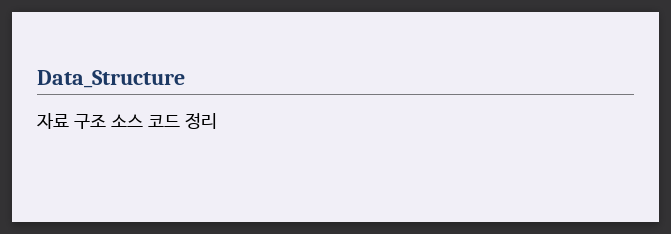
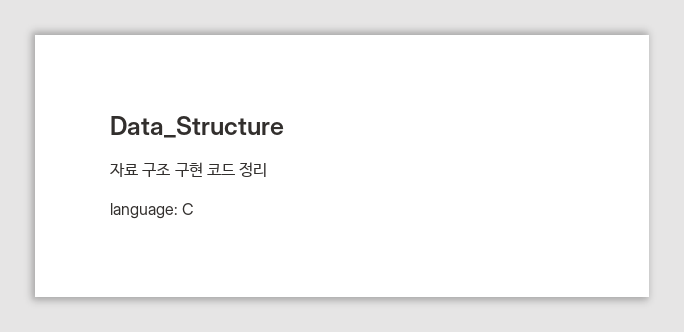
[111,114,143,127] 소스 -> [174,162,203,177] 구현
(217, 121) none -> [110,203,195,219] // language: C

